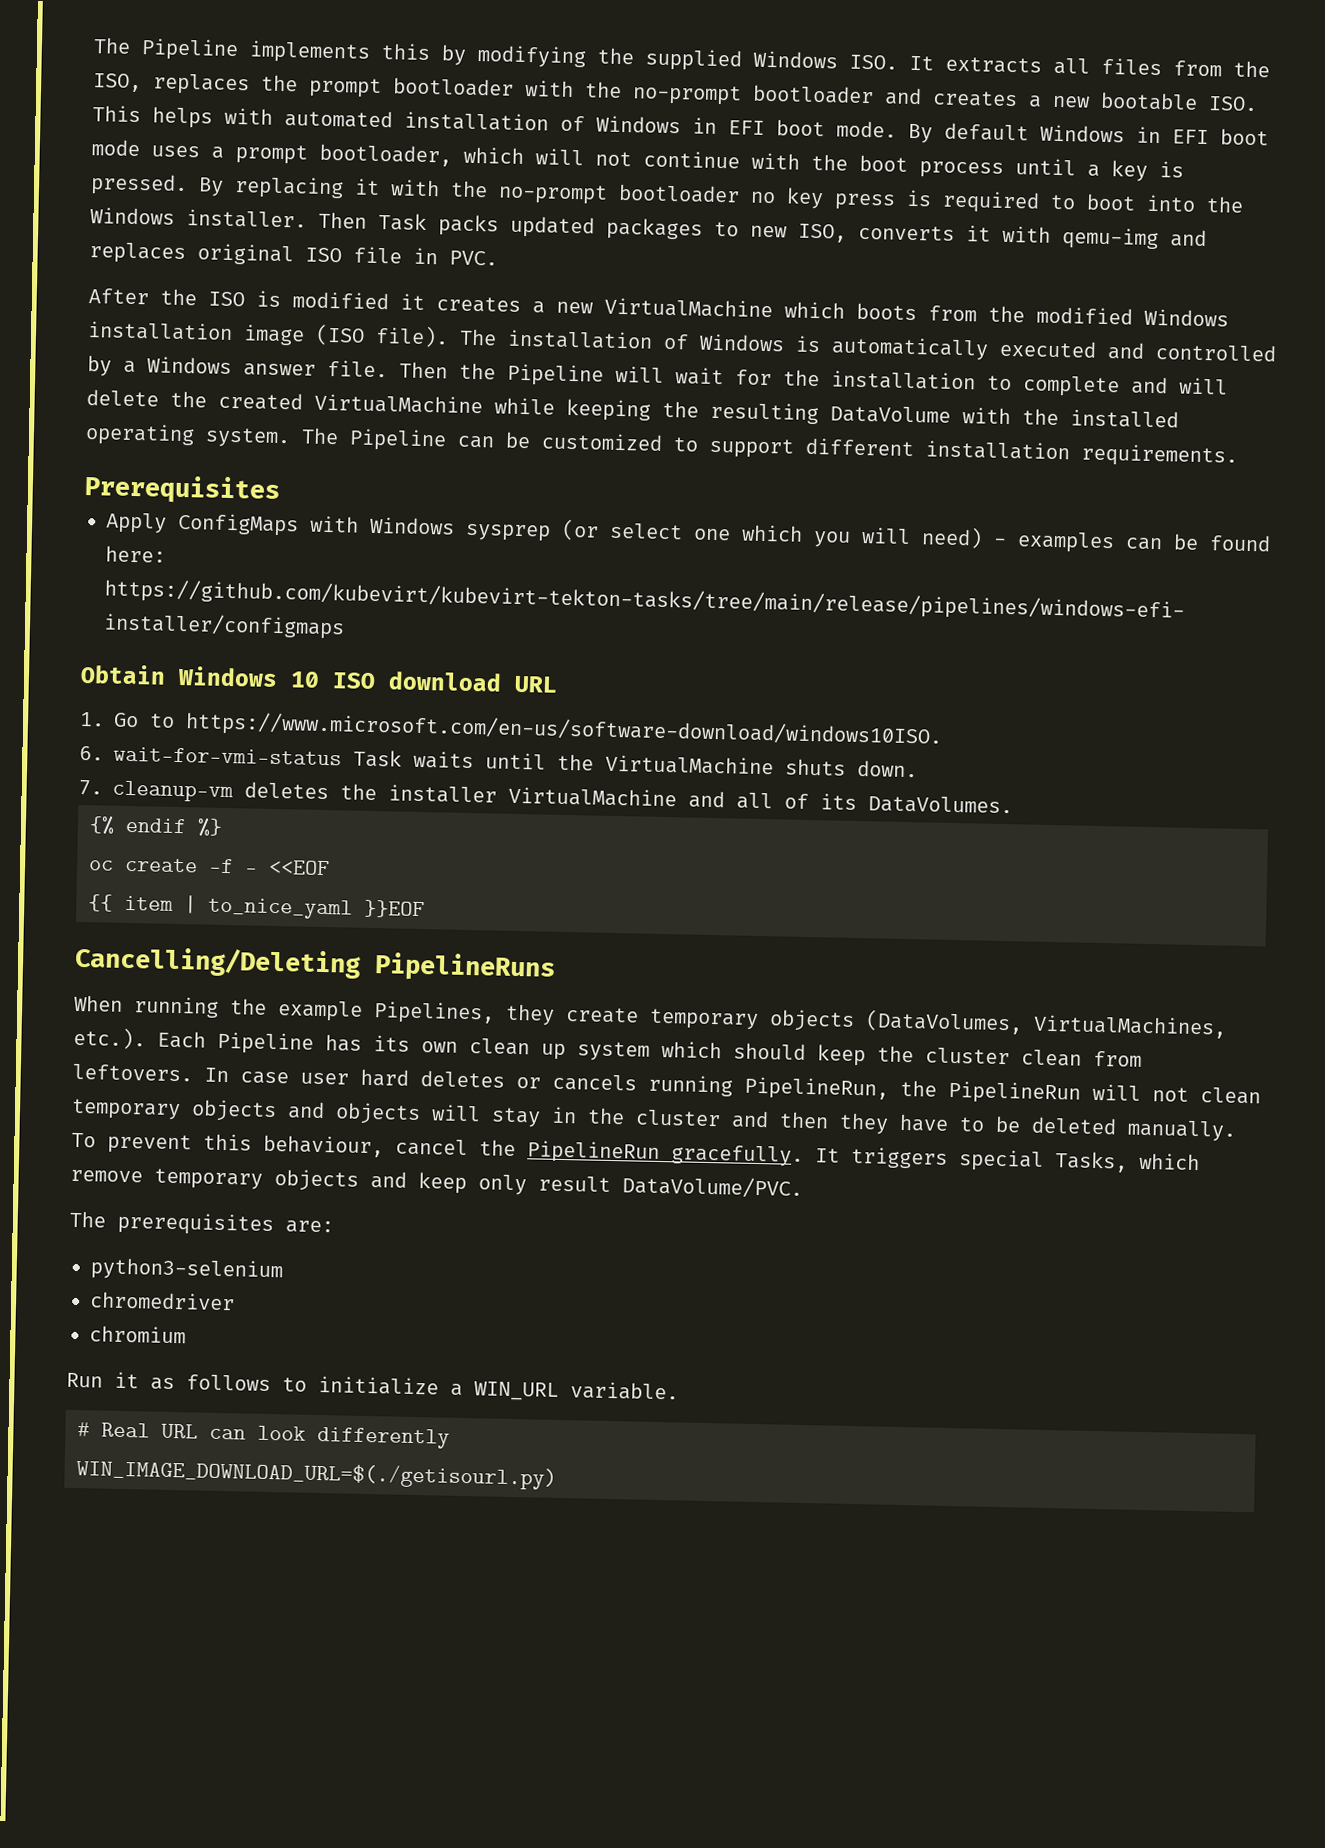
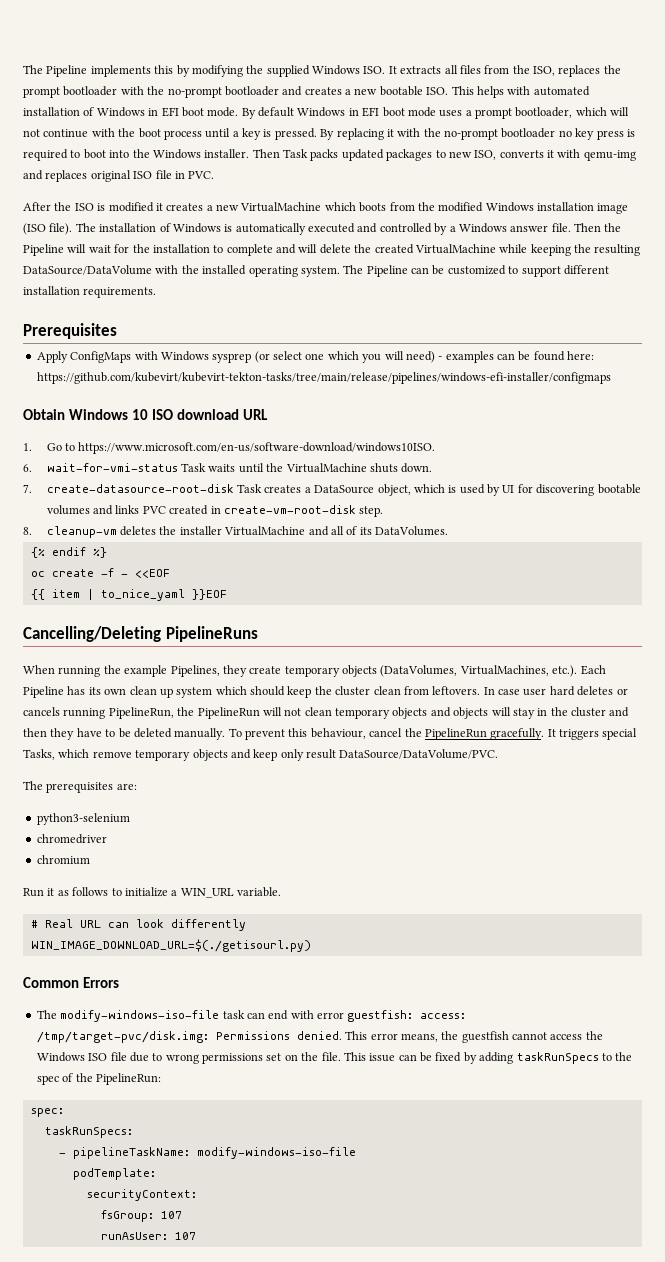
[830,405,951,424] DataVolume -> [23,265,152,275] DataSource/DataVolume
(103, 787) none -> [46,484,641,496] [46,505,384,517] [23,527,32,535] create-datasource-root-disk Task creates a DataSource object, which is used by UI for discovering bootable volumes and links PVC created in create-vm-root-disk step. // 8.
[622,1175,803,1199] DataVolume/PVC. -> [339,749,499,759] DataSource/DataVolume/PVC.
(557, 1474) none -> [23,977,119,988] [36,1010,467,1022] [36,1031,603,1043] [36,1052,633,1064] [36,1073,161,1085] [30,1108,64,1117] [44,1126,133,1138] [58,1147,356,1159] [72,1168,156,1180] [86,1189,197,1201] [100,1210,182,1222] [100,1232,196,1240] // Common Errors // The modify-windows-iso-file task can end with error guestfish: access: /tmp/target-pvc/disk.img: Permissions denied. This error means, the guestfish cannot access the Windows ISO file due to wrong permissions set on the file. This issue can be fixed by adding taskRunSpecs to the spec of the PipelineRun: // spec: // taskRunSpecs: // - pipelineTaskName: modify-windows-iso-file // podTemplate: // securityContext: // fsGroup: 107 // runAsUser: 107

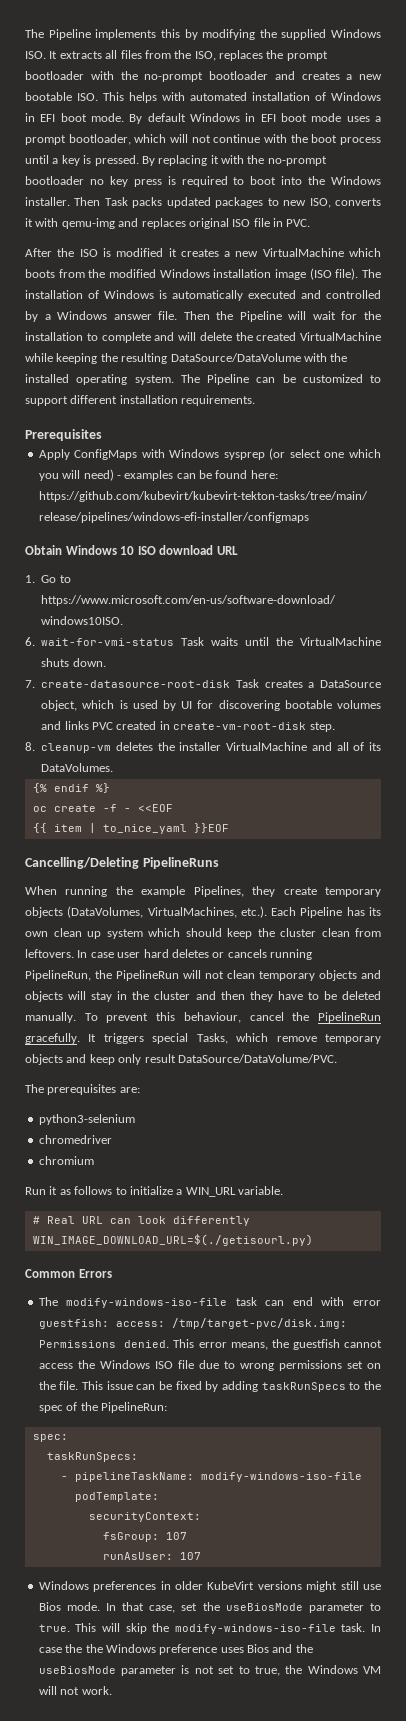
(196, 1236) none -> [38,1581,381,1592] [38,1602,381,1613] [38,1623,381,1634] [38,1644,313,1655] [38,1665,381,1676] [38,1686,112,1695] // Windows preferences in older KubeVirt versions might still use Bios mode. In that case, set the useBiosMode parameter to true. This will skip the modify-windows-iso-file task. In case the the Windows preference uses Bios and the useBiosMode parameter is not set to true, the Windows VM will not work.

